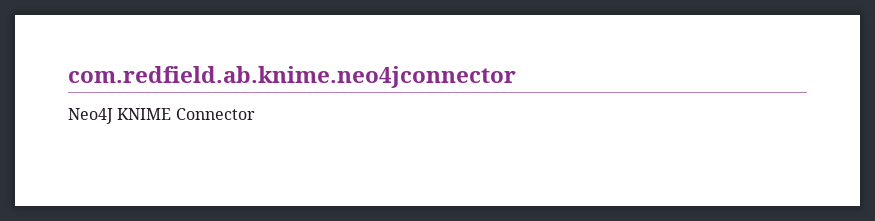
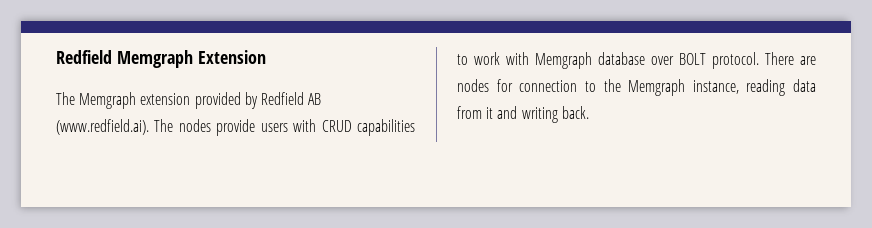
[68,66,516,88] [68,108,255,124] com.redfield.ab.knime.neo4jconnector // Neo4J KNIME Connector -> [56,50,266,68] [56,92,322,109] [56,119,415,136] [457,52,816,69] [457,79,816,96] [457,106,589,123] Redfield Memgraph Extension // The Memgraph extension provided by Redfield AB (www.redfield.ai). The nodes provide users with CRUD capabilities to work with Memgraph database over BOLT protocol. There are nodes for connection to the Memgraph instance, reading data from it and writing back.

